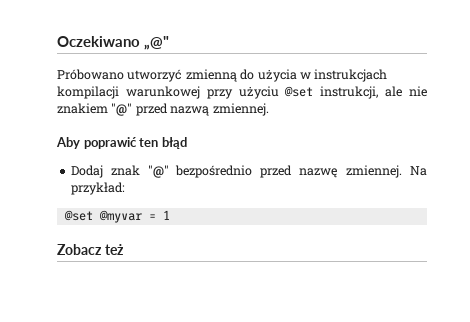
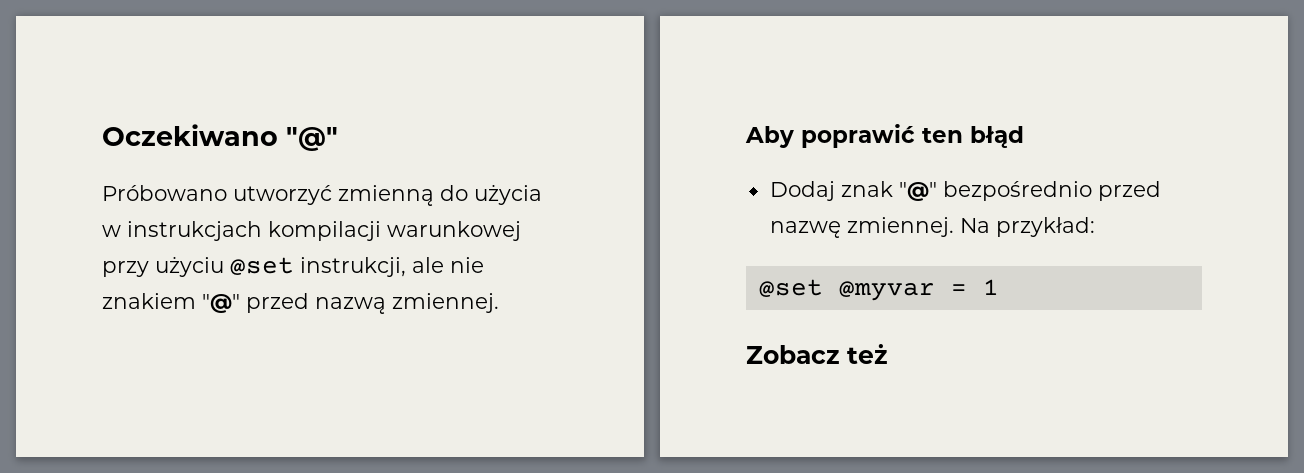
[144,36,169,50] „@" -> [286,127,338,151] "@"

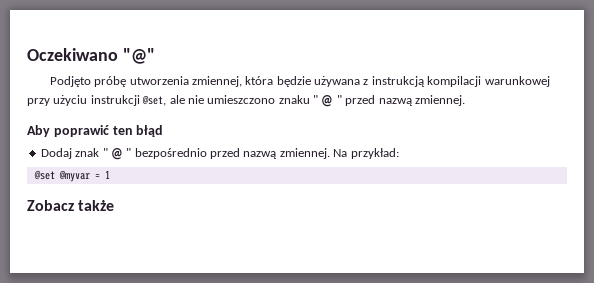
[102,184,542,206] [102,221,521,241] [102,256,484,277] [102,293,240,313] Próbowano utworzyć zmienną do użycia w instrukcjach kompilacji warunkowej przy użyciu @set instrukcji, ale nie znakiem "@" -> [49,76,550,87] [27,95,342,107] Podjęto próbę utworzenia zmiennej, która będzie używana z instrukcją kompilacji warunkowej przy użyciu instrukcji @set, ale nie umieszczono znaku " @ "
[898,182,937,201] "@" -> [102,148,132,160] " @ "
[769,221,841,238] nazwę -> [243,151,278,159] nazwą
[847,344,888,364] też -> [78,200,115,211] także

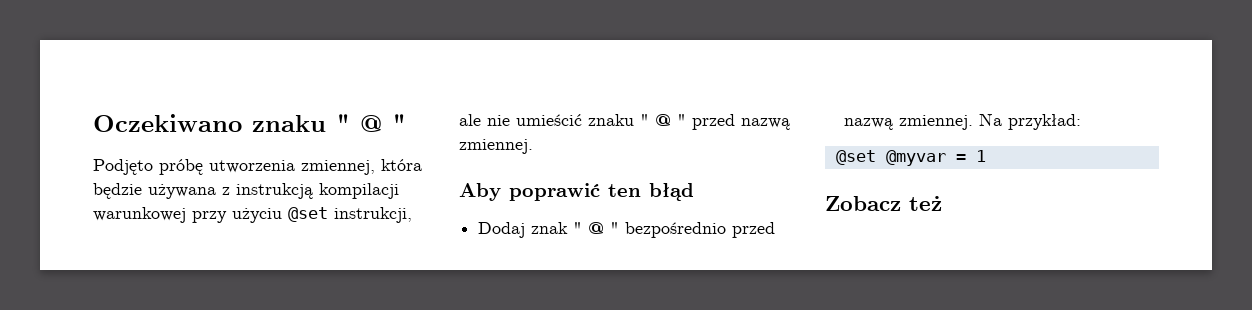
[122,48,155,64] "@" -> [252,114,406,132] znaku " @ "
[90,95,167,106] instrukcji @set, -> [288,207,412,223] @set instrukcji,
[207,95,276,104] umieszczono -> [516,114,582,126] umieścić
[78,200,115,211] także -> [909,196,942,211] też

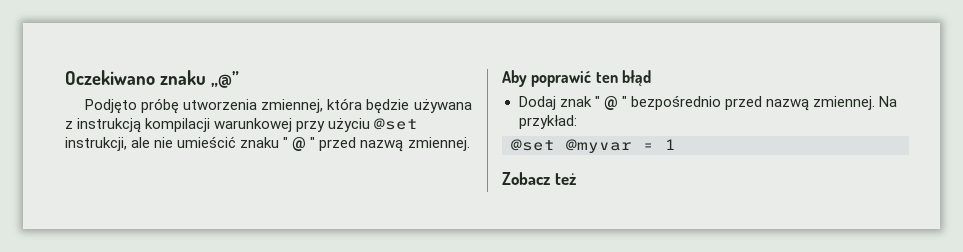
[336,114,406,132] " @ " -> [210,71,239,88] „@”

